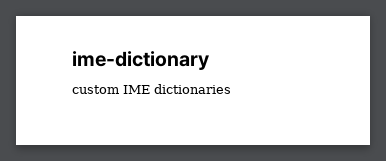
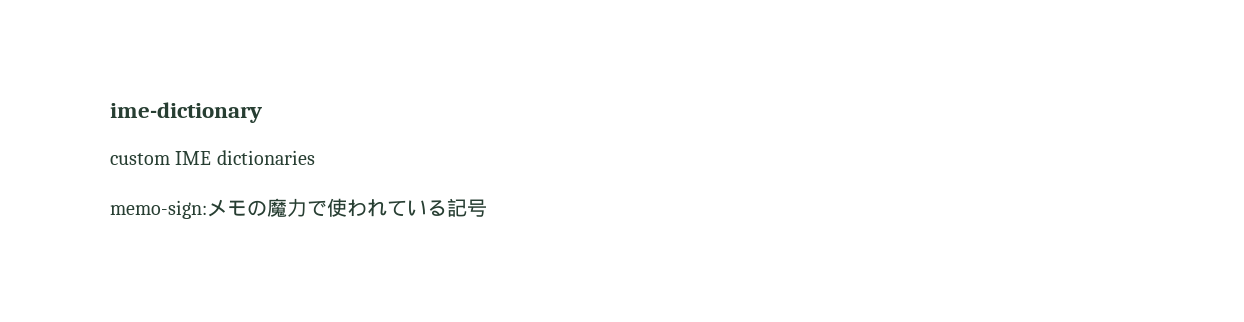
(231, 89) none -> [110,198,487,219] // memo-sign:メモの魔力で使われている記号

